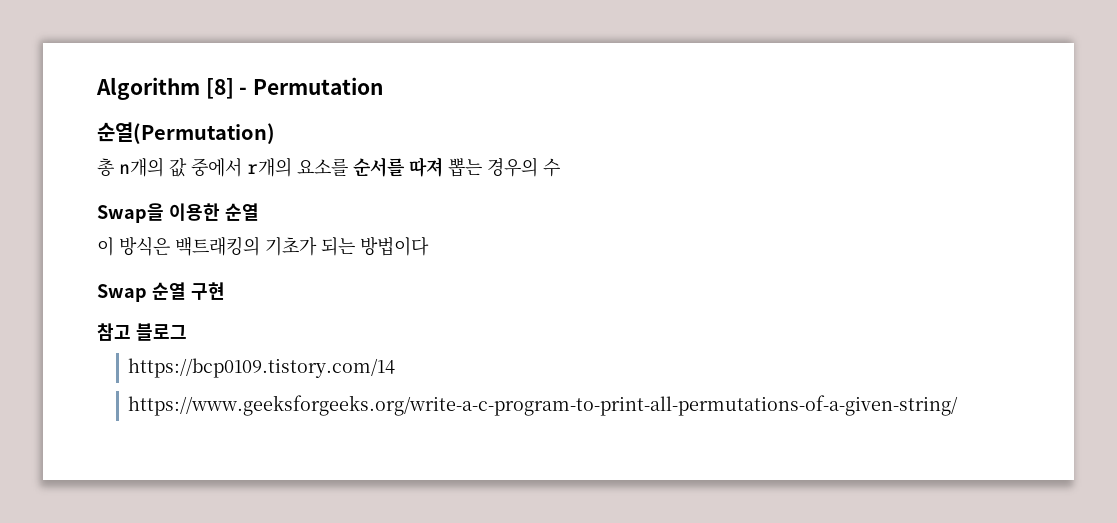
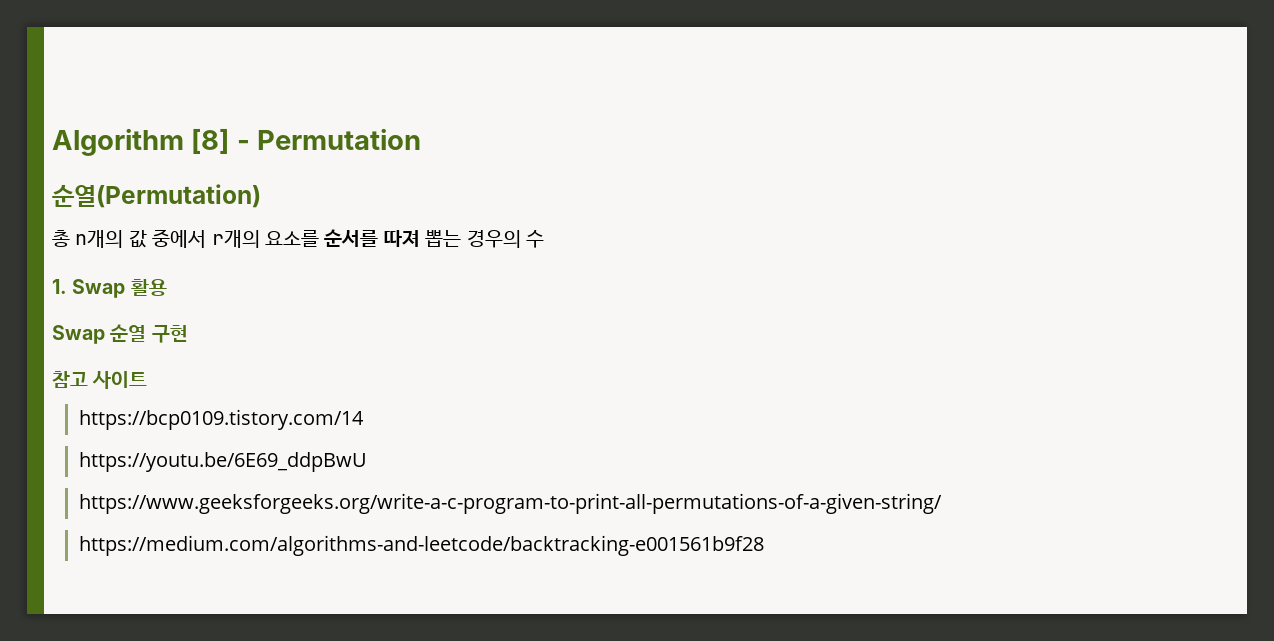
[97,203,259,223] [97,236,429,256] Swap을 이용한 순열 // 이 방식은 백트래킹의 기초가 되는 방법이다 -> [52,279,167,298] 1. Swap 활용
[135,323,187,341] 블로그 -> [92,371,148,389] 사이트
(396, 368) none -> [79,452,368,472] // https://youtu.be/6E69_ddpBwU
(959, 405) none -> [79,535,765,556] // https://medium.com/algorithms-and-leetcode/backtracking-e001561b9f28

